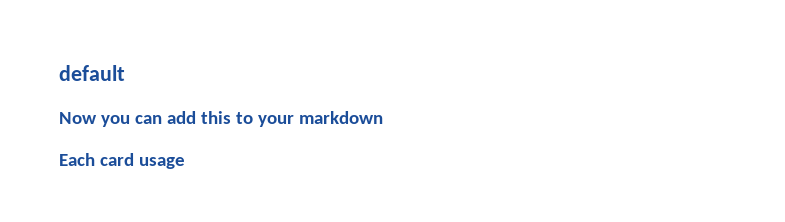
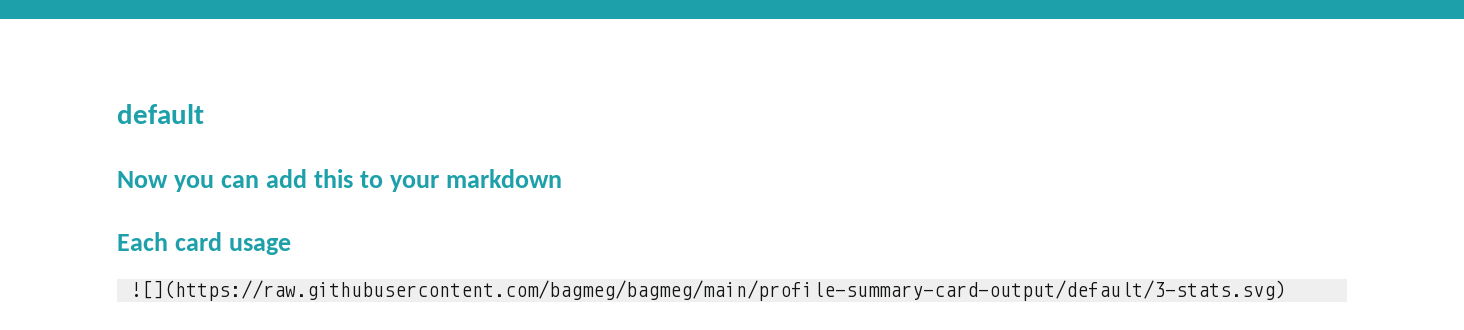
(185, 163) none -> [130,280,1286,301] // ![](https://raw.githubusercontent.com/bagmeg/bagmeg/main/profile-summary-card-output/default/3-stats.svg)

